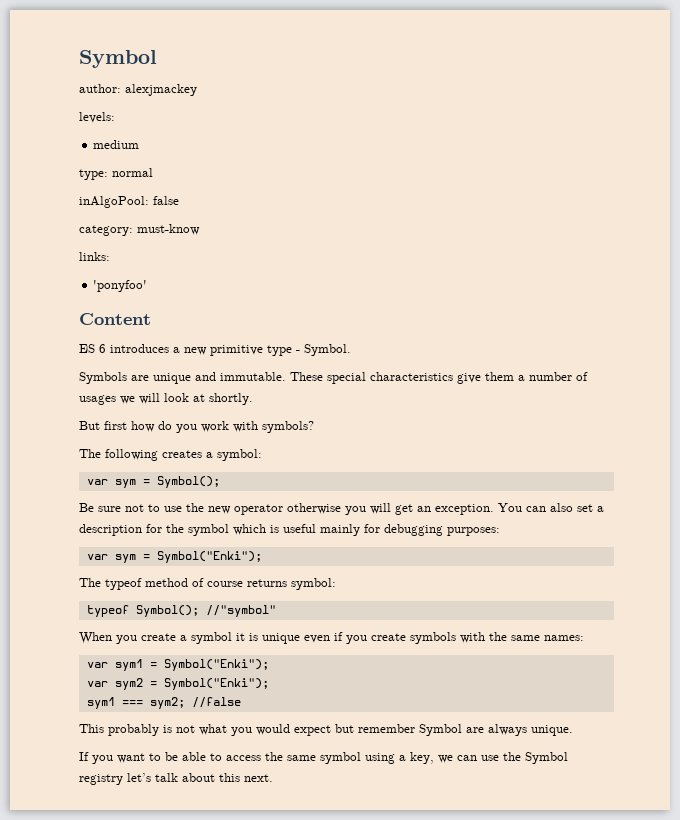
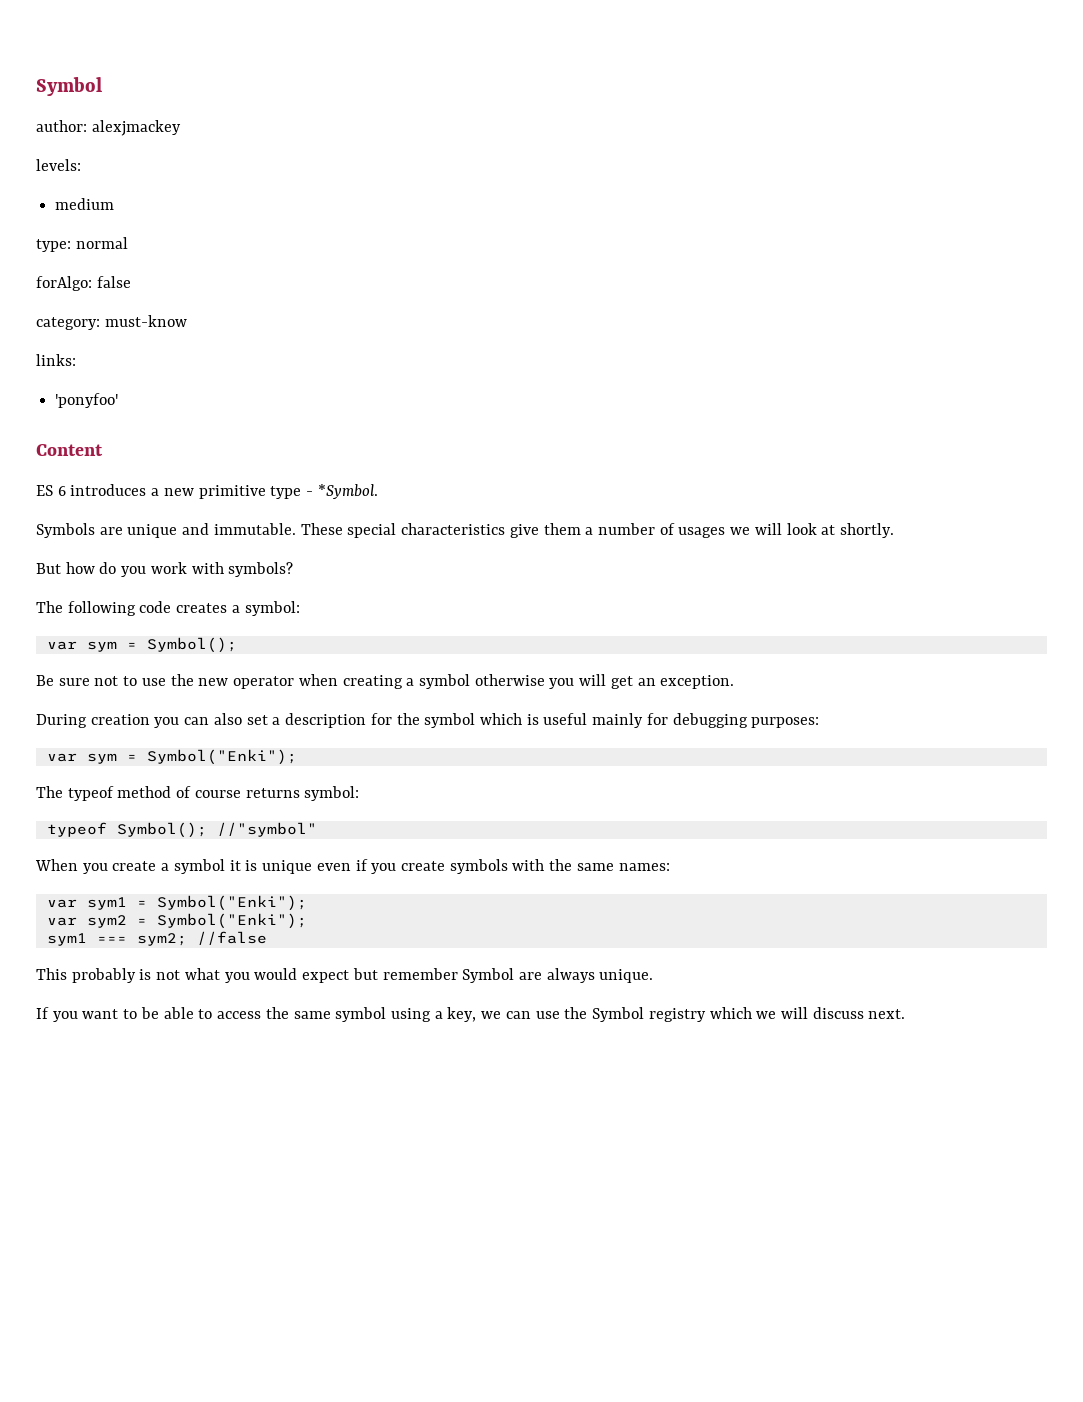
[79,196,149,208] inAlgoPool: -> [36,276,92,291] forAlgo:
[304,344,351,356] Symbol. -> [317,484,378,499] *Symbol.
[104,421,127,430] first -> (61, 568) none
(158, 455) none -> [139,601,172,613] code
(283, 509) none -> [298,674,470,689] when creating a symbol
[498,503,522,512] You -> [36,714,180,728] // During creation you
[127,773,240,782] let’s talk about this -> [709,1007,864,1019] which we will discuss

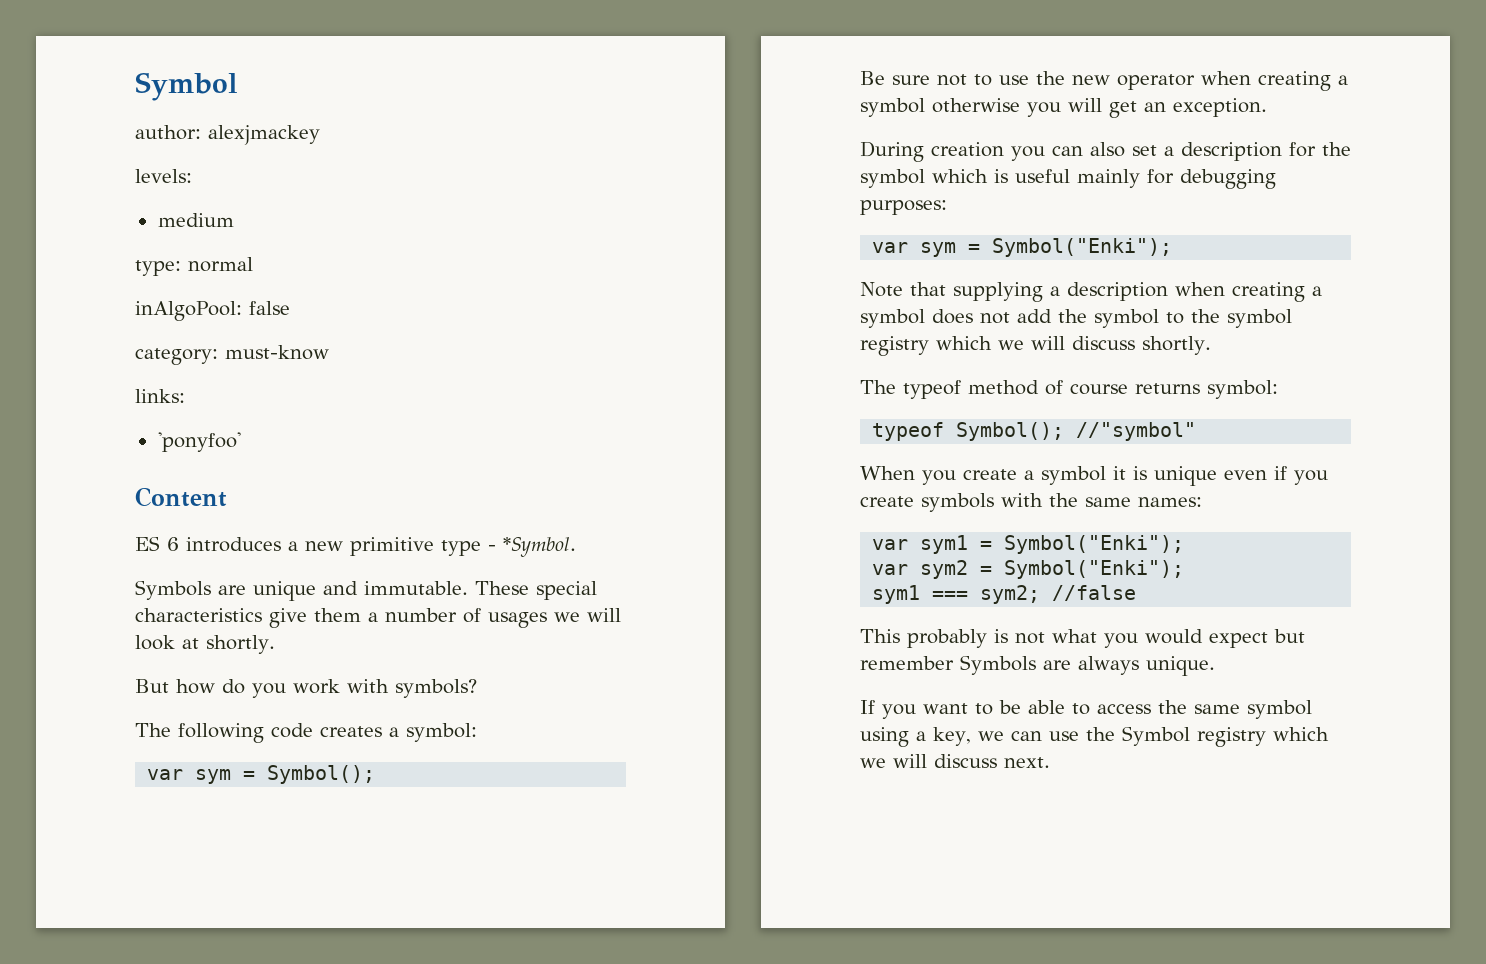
[36,276,92,291] forAlgo: -> [135,301,242,321] inAlgoPool:
(297, 757) none -> [860,282,1322,302] [860,309,1292,328] [860,336,1211,356] // Note that supplying a description when creating a symbol does not add the symbol to the symbol registry which we will discuss shortly.
[462,968,515,983] Symbol -> [960,655,1036,675] Symbols

